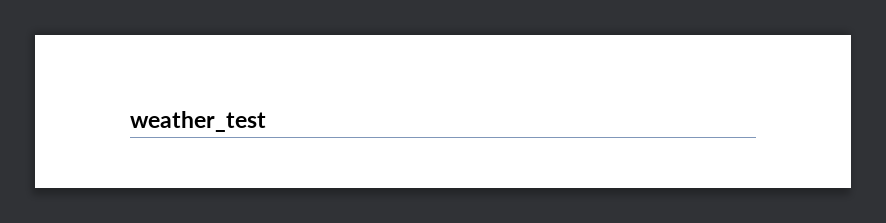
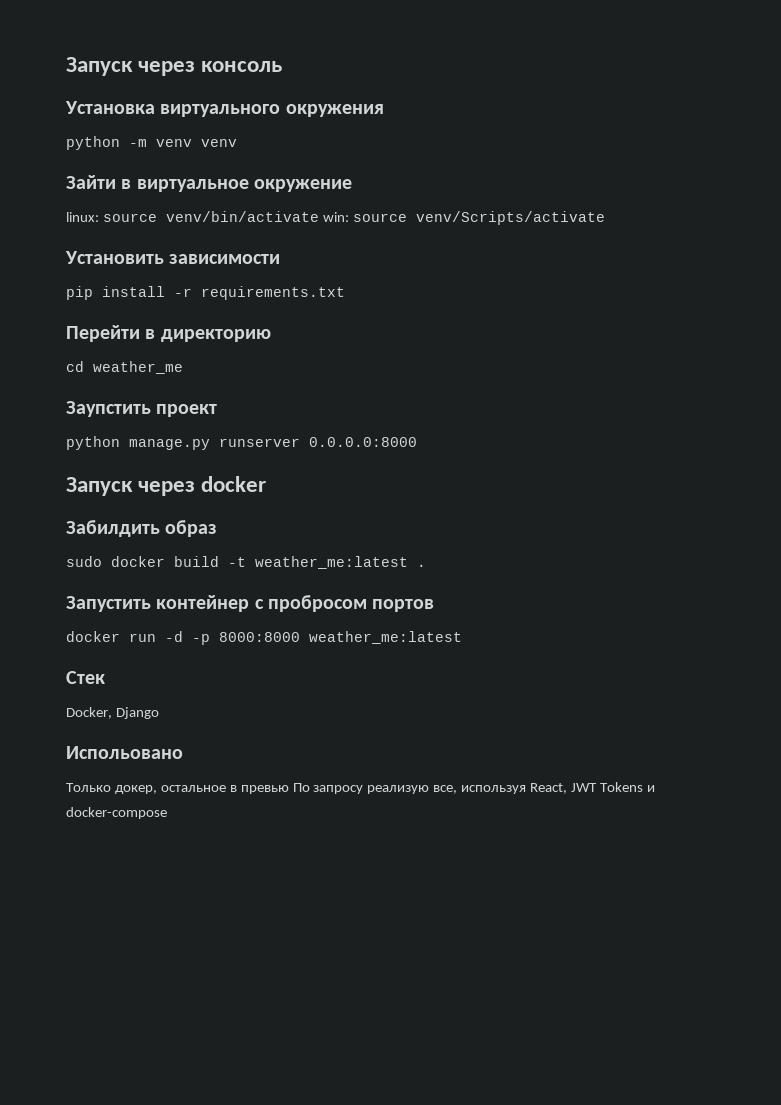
[130,111,266,132] weather_test -> [66,57,283,76] [65,101,384,117] [66,136,237,150] [66,175,352,192] [66,211,605,225] [65,251,281,264] [66,286,345,300] [66,325,271,342] [66,361,183,374] [66,401,218,417] [66,436,417,450] [66,476,267,496] [66,520,218,537] [66,556,426,569] [66,595,435,612] [66,631,462,645] [66,671,105,684] [66,707,159,719] [66,746,183,759] [66,782,655,794] [66,807,167,819] Запуск через консоль // Установка виртуального окружения // python -m venv venv // Зайти в виртуальное окружение // linux: source venv/bin/activate win: source venv/Scripts/activate // Установить зависимости // pip install -r requirements.txt // Перейти в директорию // cd weather_me // Заупстить проект // python manage.py runserver 0.0.0.0:8000 // Запуск через docker // Забилдить образ // sudo docker build -t weather_me:latest . // Запустить контейнер с пробросом портов // docker run -d -p 8000:8000 weather_me:latest // Стек // Docker, Django // Испольовано // Только докер, остальное в превью По запросу реализую все, используя React, JWT Tokens и docker-compose

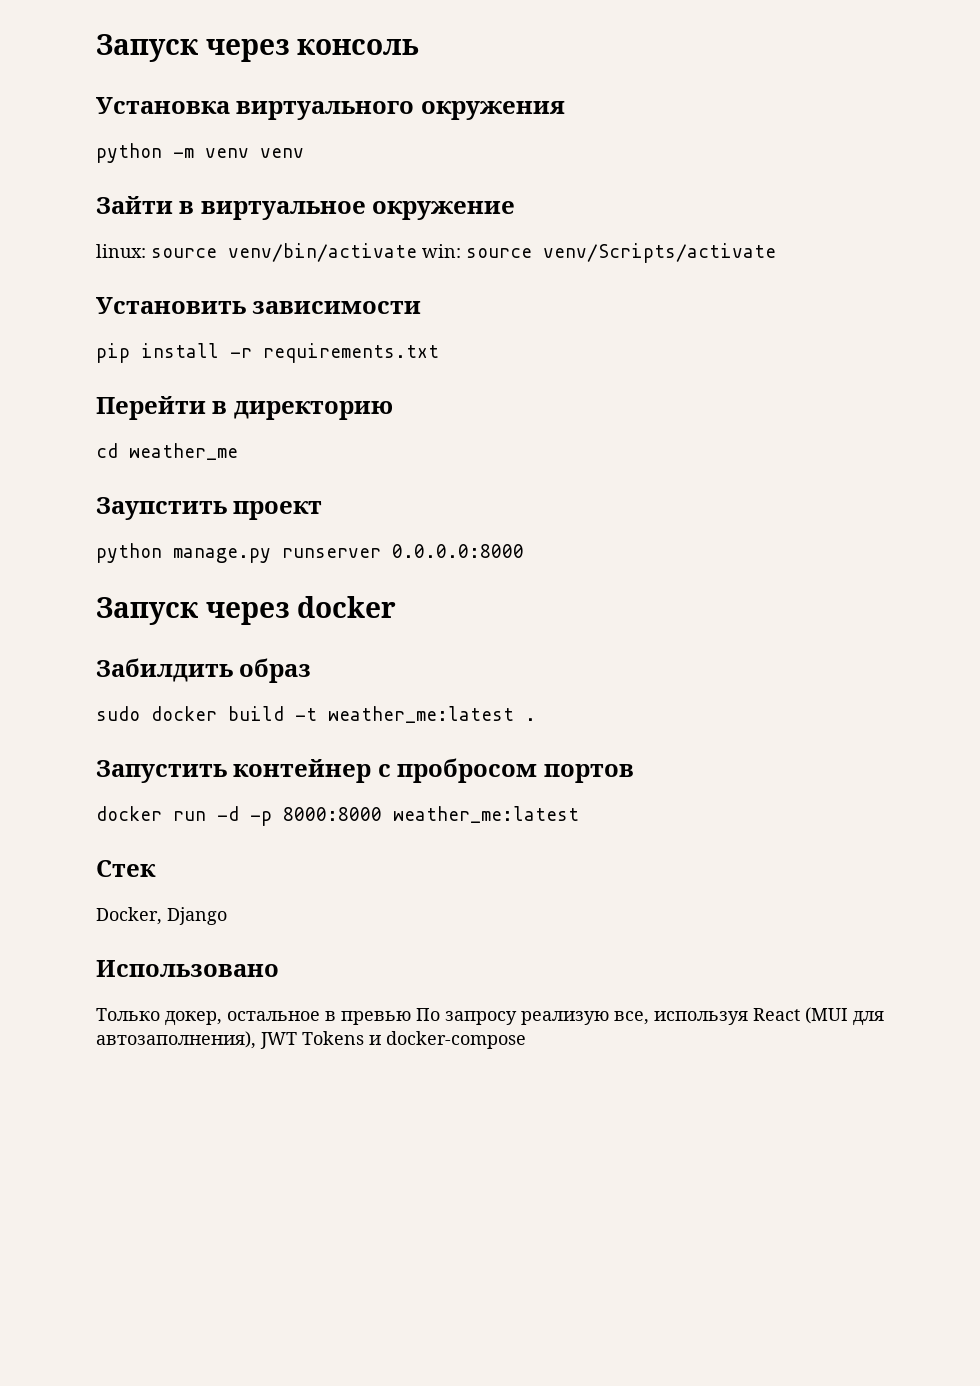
[66,746,183,759] Испольовано -> [96,960,279,977] Использовано
[530,783,568,794] React, -> [753,1007,884,1026] [96,1031,256,1049] React (MUI для автозаполнения),

